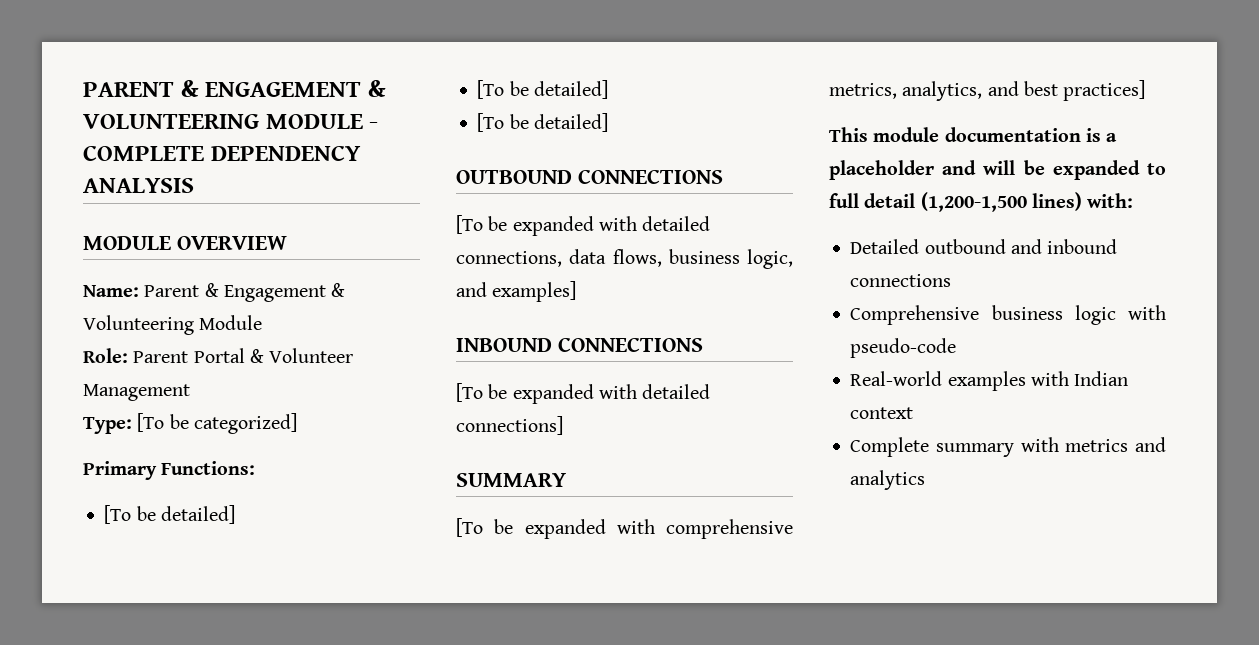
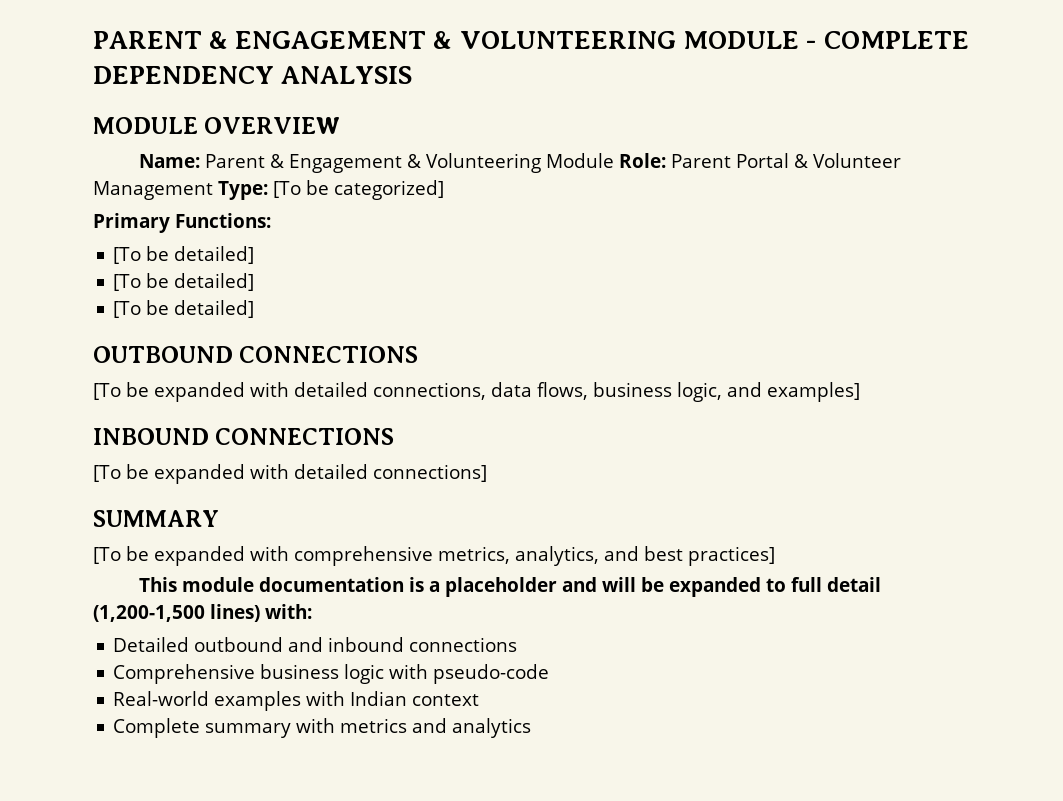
(263, 322) // -> (615, 160) none
(190, 392) // -> (213, 190) none

